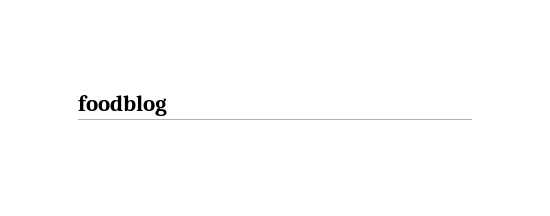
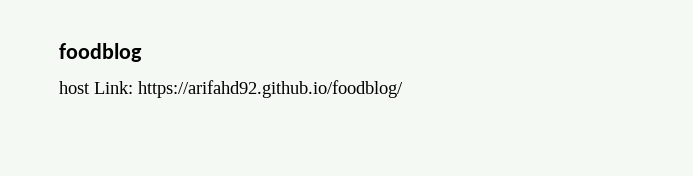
(167, 105) none -> [59,80,403,98] // host Link: https://arifahd92.github.io/foodblog/

